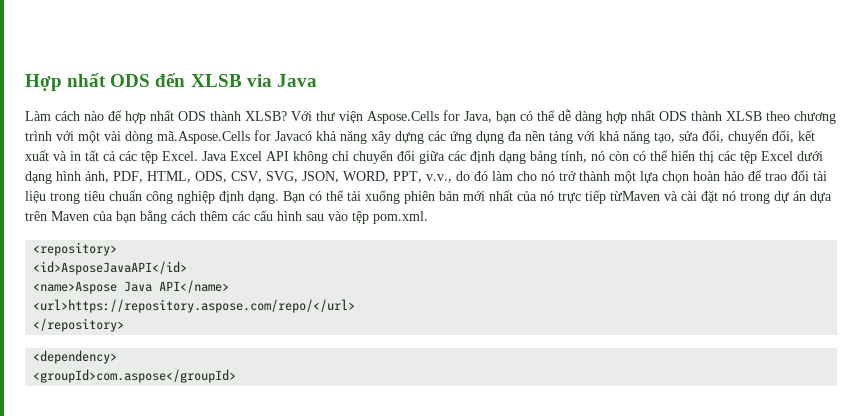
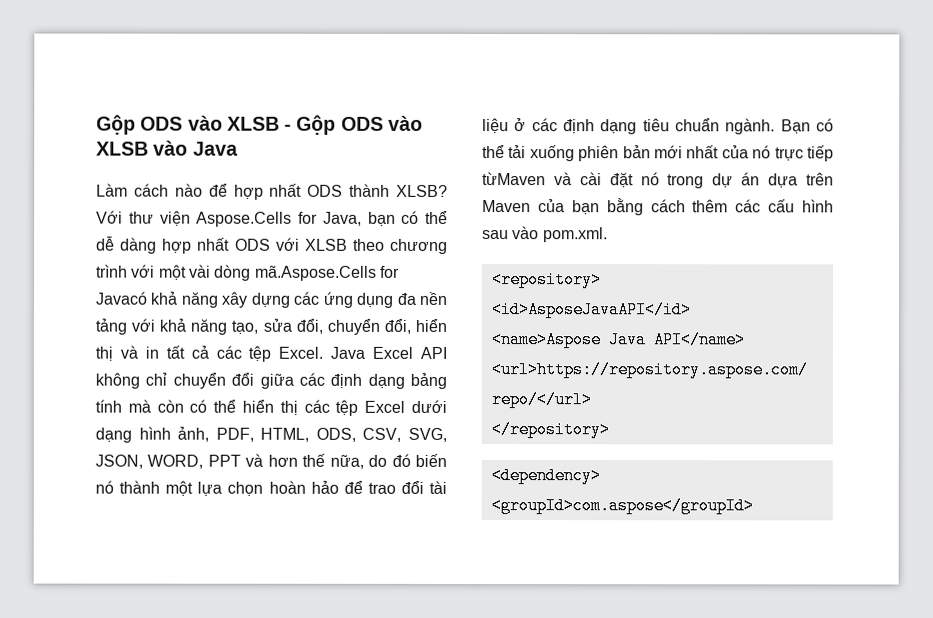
[25,73,272,91] Hợp nhất ODS đến XLSB via -> [96,114,423,135] [96,140,189,156] Gộp ODS vào XLSB - Gộp ODS vào XLSB vào
[691,111,722,121] thành -> [275,237,300,251] với
[798,130,815,141] [25,150,49,161] kết xuất -> [415,318,447,332] [95,346,113,362] hiển thị
[561,151,605,163] tính, nó -> [95,399,151,413] tính mà
[393,171,576,183] PPT, v.v., do đó làm cho nó trở -> [207,453,448,469] [95,480,114,494] PPT và hơn thế nữa, do đó biến nó
[50,190,279,204] trong tiêu chuẩn công nghiệp định dạng. -> [514,118,776,135] ở các định dạng tiêu chuẩn ngành.
[352,211,369,224] tệp -> (540, 233) none

